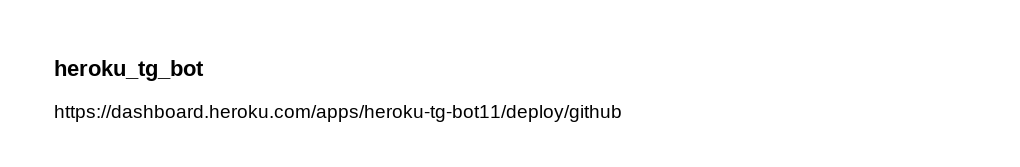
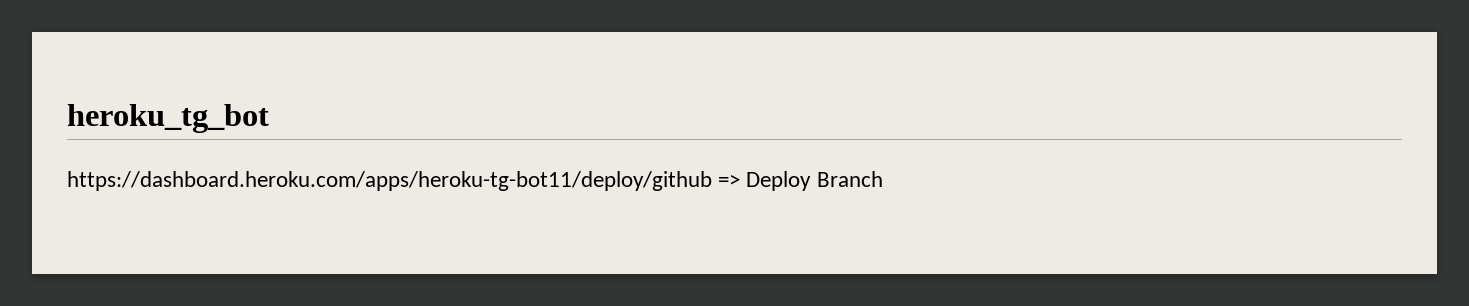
(622, 113) none -> [718,171,883,191] => Deploy Branch

